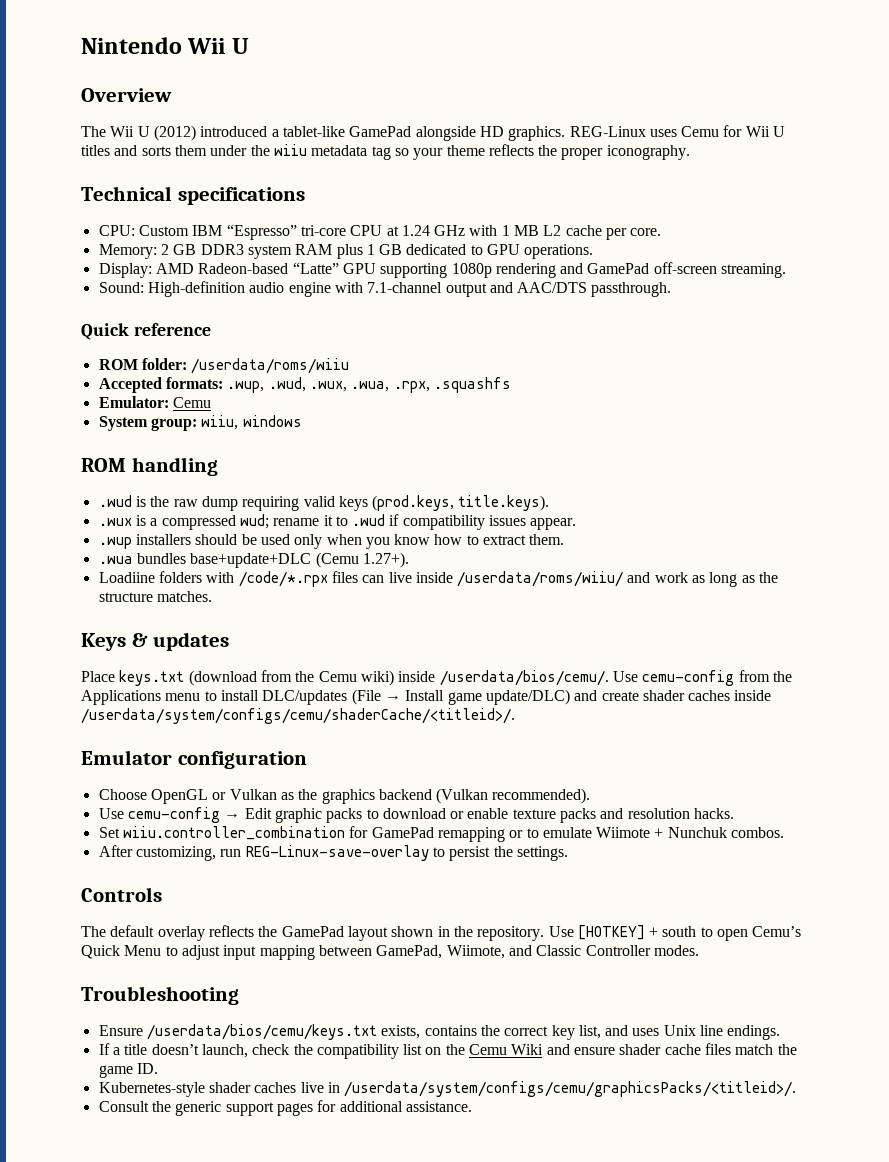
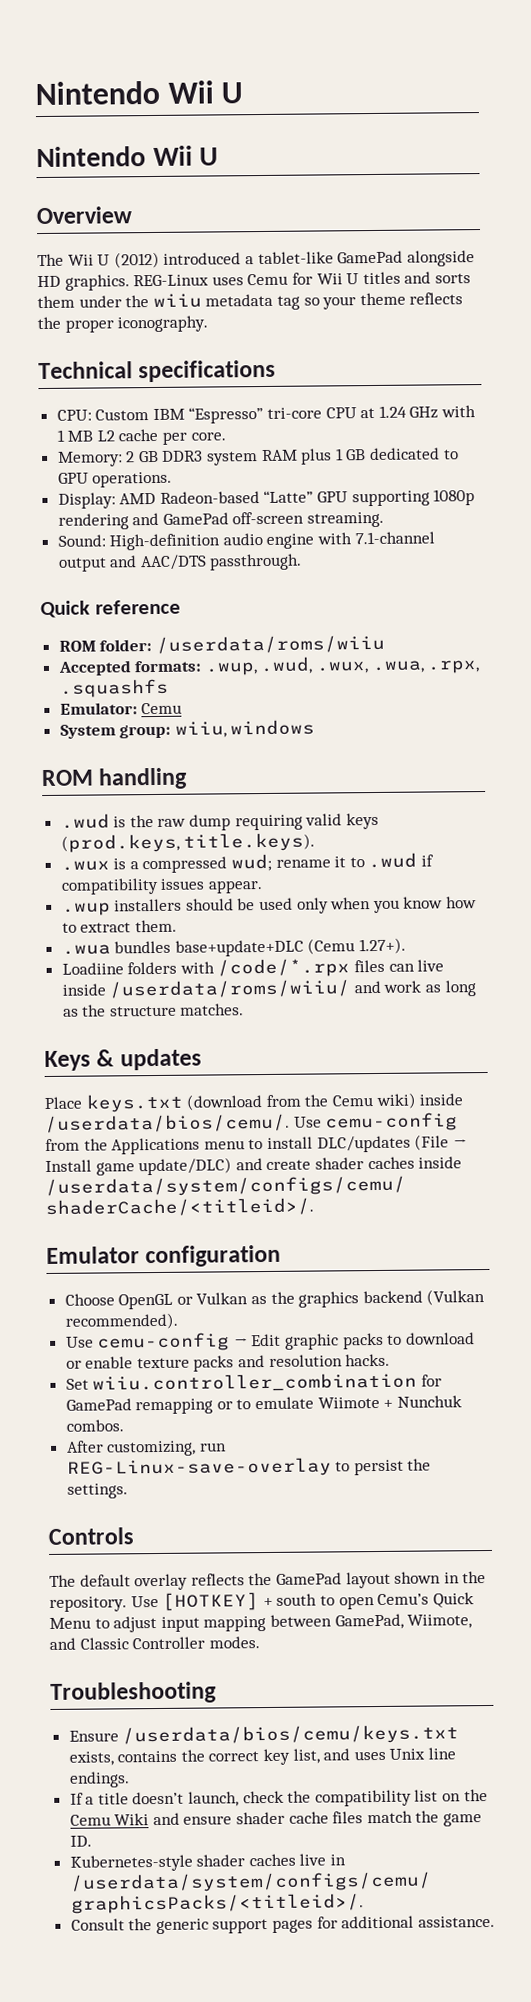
[81,37,249,54] Nintendo Wii U -> [35,80,244,106] [36,145,219,168] Nintendo Wii U // Nintendo Wii U

